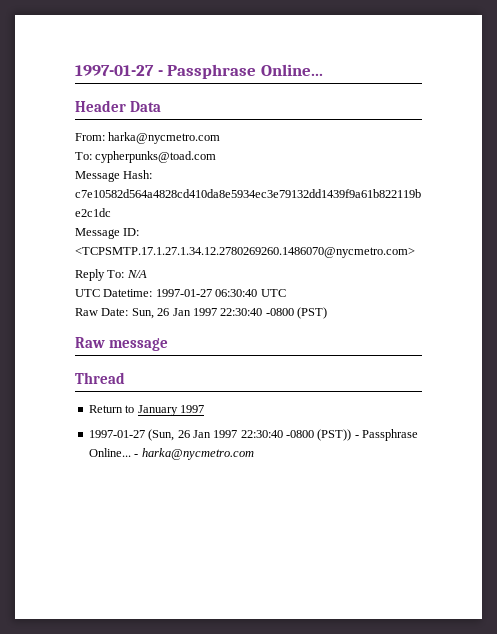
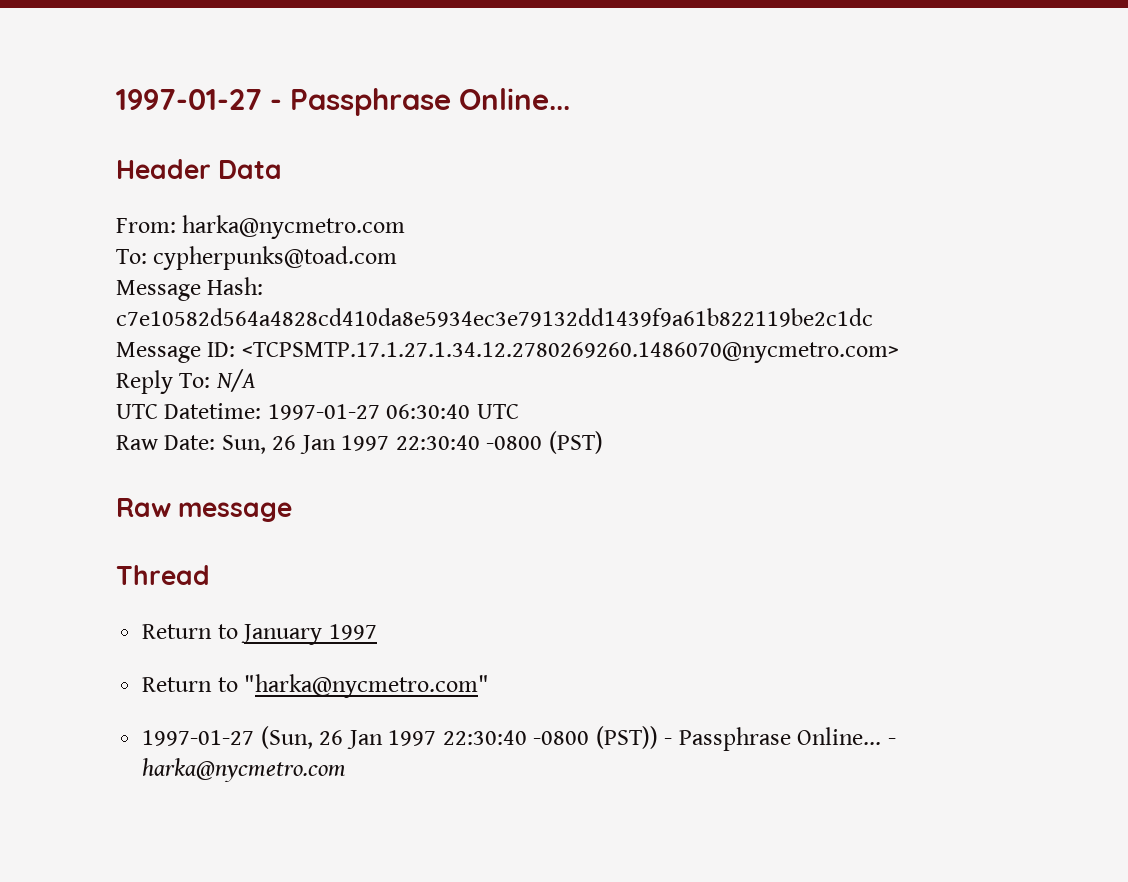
(204, 409) none -> [142,674,490,698] // Return to "harka@nycmetro.com"

